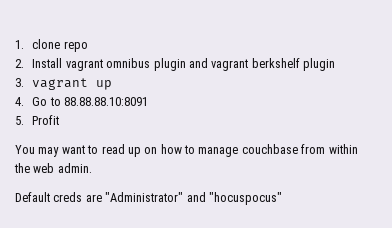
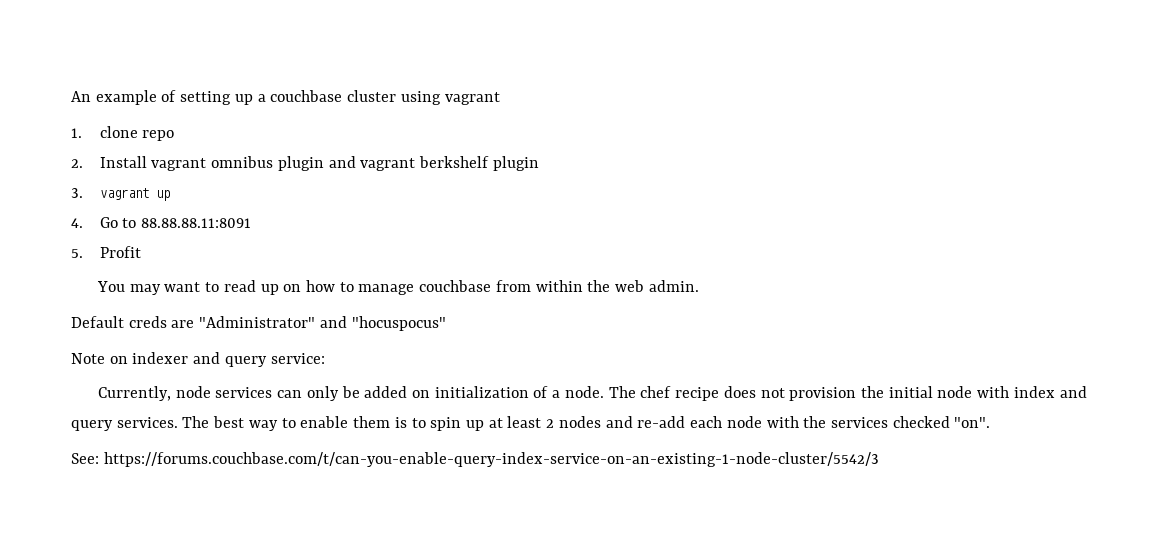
(15, 44) none -> [71,90,500,105] An example of setting up a couchbase cluster using vagrant //
[64,97,149,106] 88.88.88.10:8091 -> [141,218,252,228] 88.88.88.11:8091
(282, 198) none -> [71,352,325,367] [97,386,1087,401] [71,416,991,431] [71,452,879,467] // Note on indexer and query service: // Currently, node services can only be added on initialization of a node. The chef recipe does not provision the initial node with index and query services. The best way to enable them is to spin up at least 2 nodes and re-add each node with the services checked "on". // See: https://forums.couchbase.com/t/can-you-enable-query-index-service-on-an-existing-1-node-cluster/5542/3

